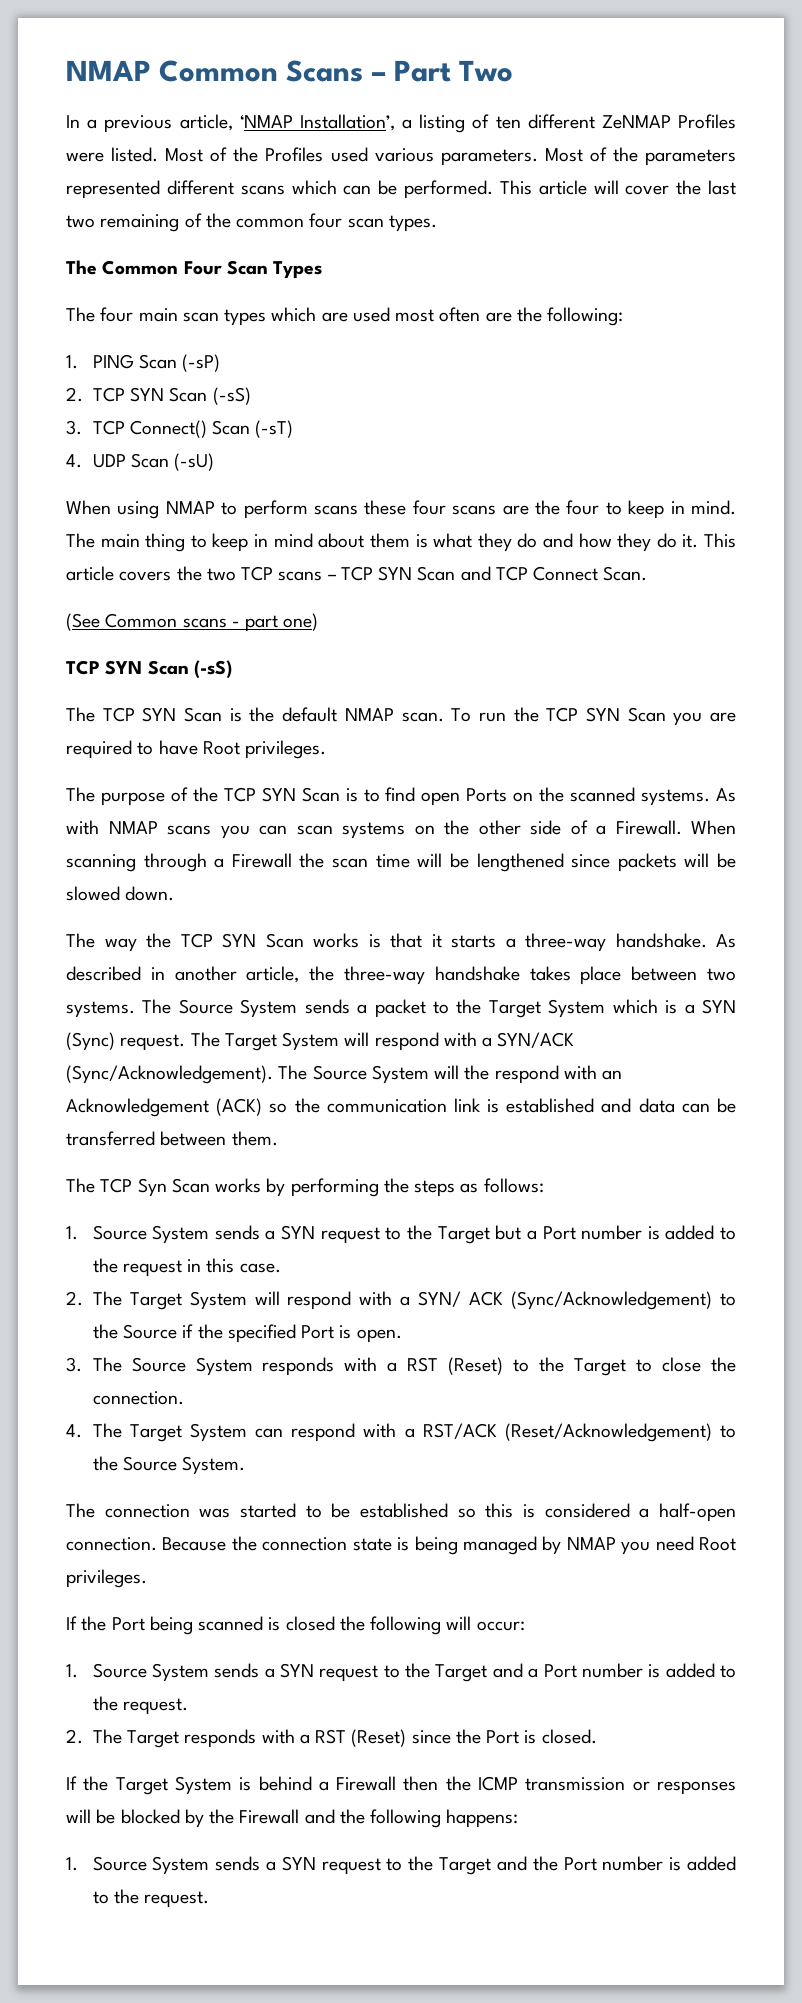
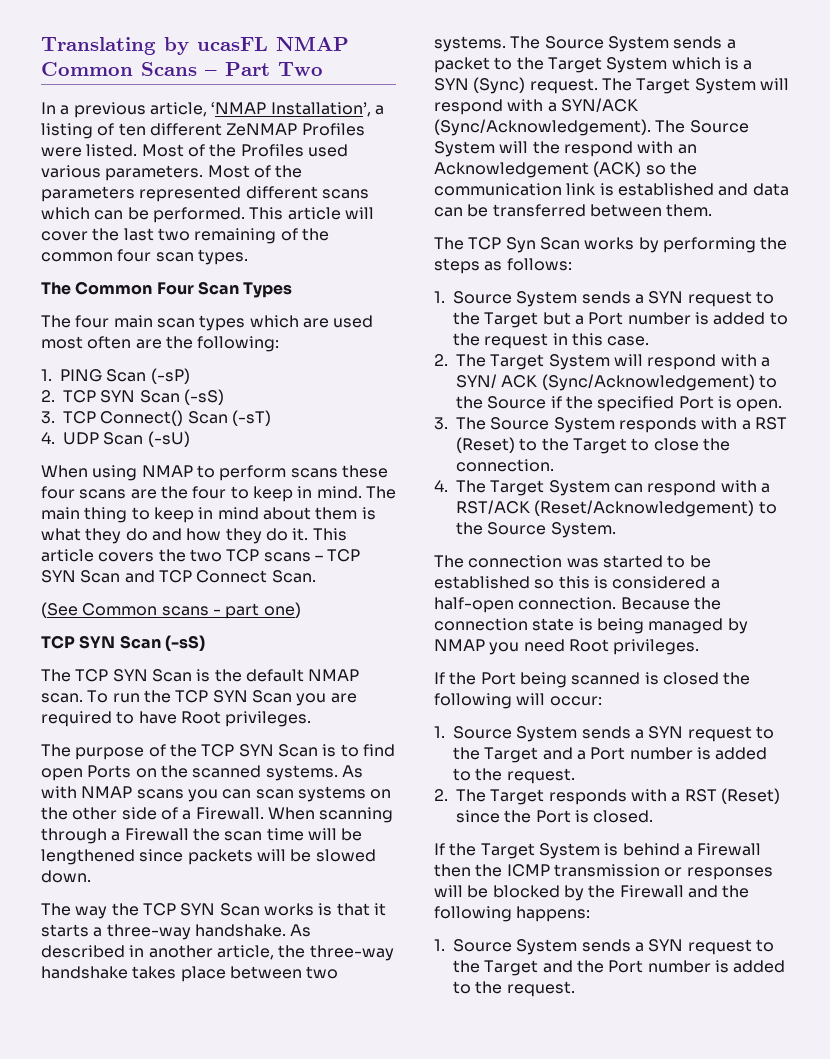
(66, 70) none -> [41,37,268,55] Translating by ucasFL

